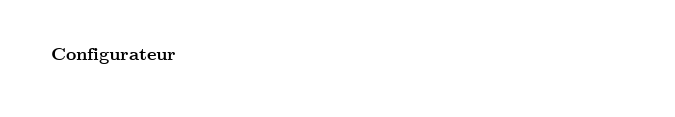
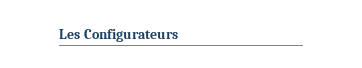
[51,48,176,64] Configurateur -> [59,29,178,42] Les Configurateurs

